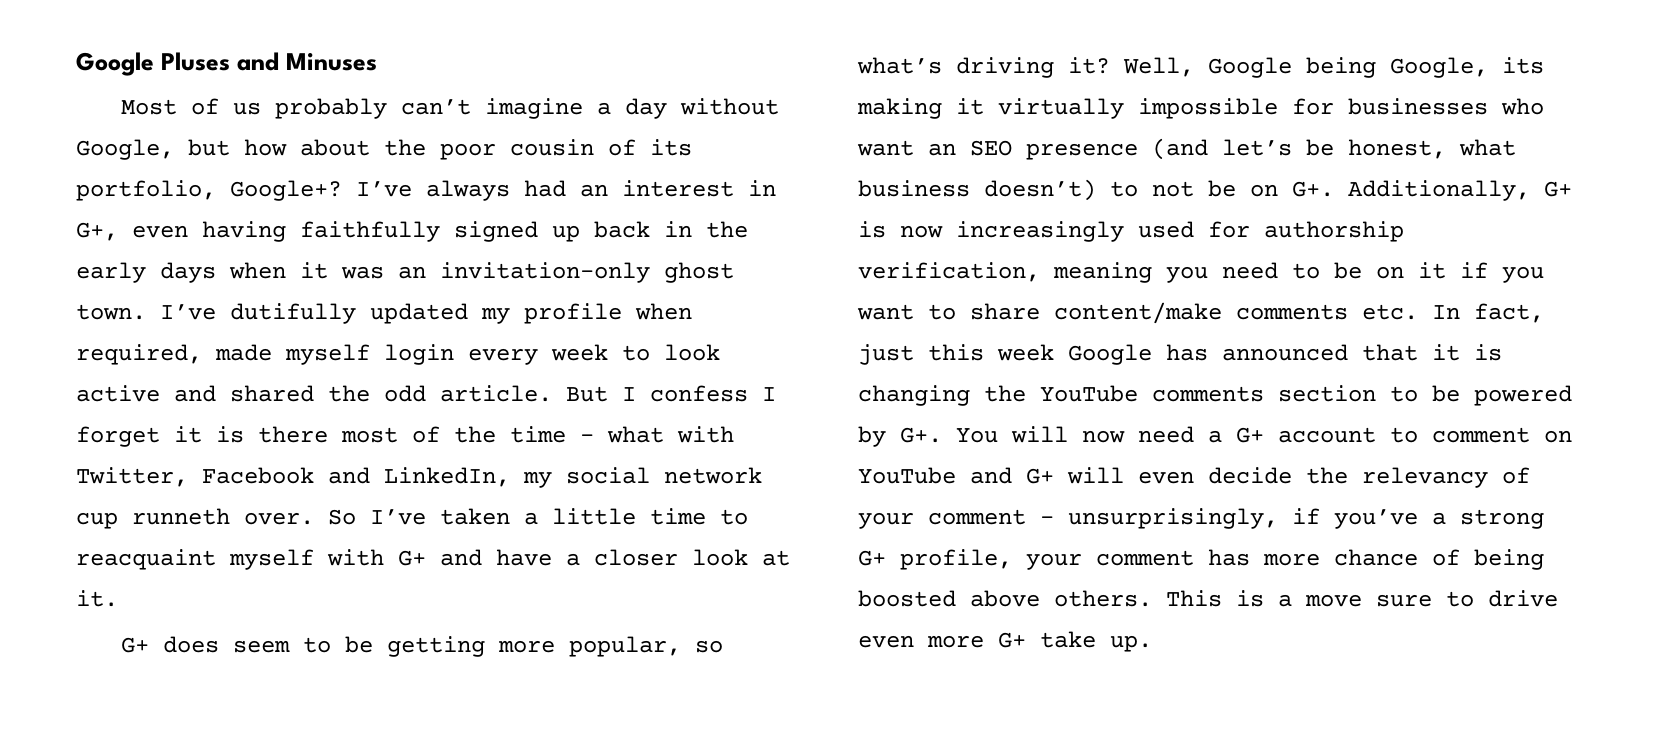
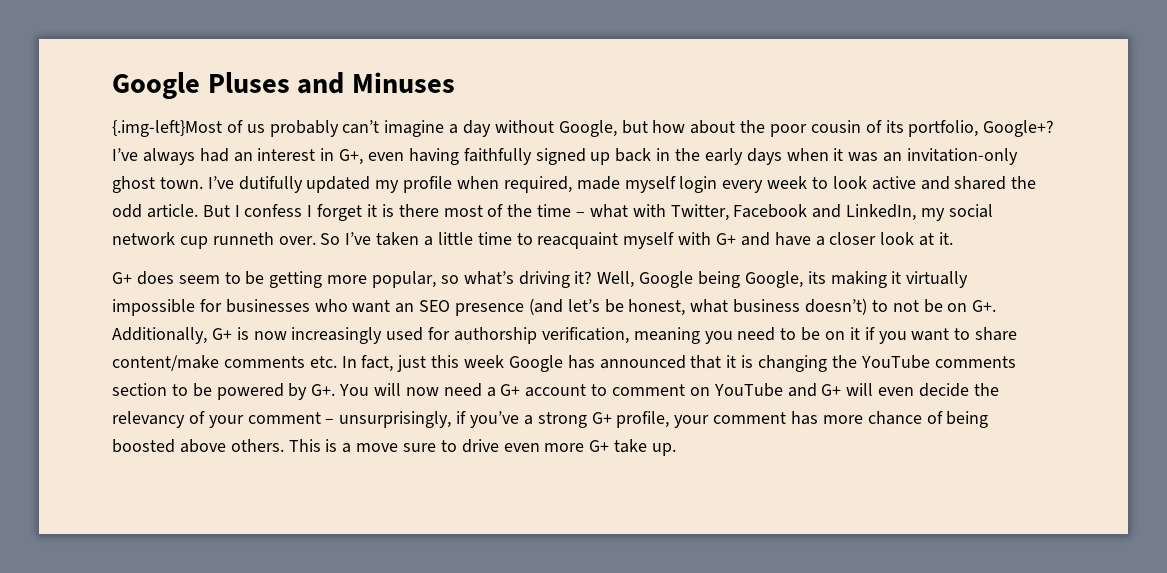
[121,99,178,115] Most -> [112,120,222,137] {.img-left}Most

